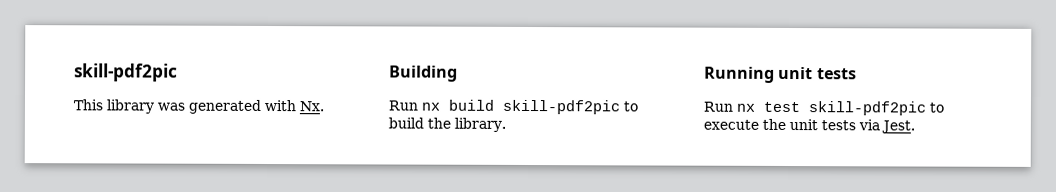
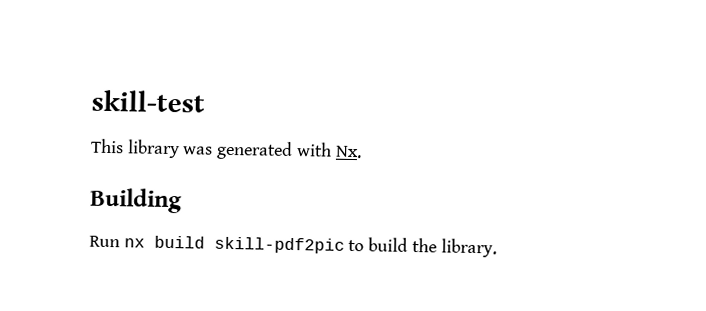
[74,63,178,82] skill-pdf2pic -> [91,89,206,113] skill-test
[704,66,857,83] [703,101,944,116] [703,118,915,134] // Running unit tests // Run nx test skill-pdf2pic to execute the unit tests via Jest. -> (497, 248) none

